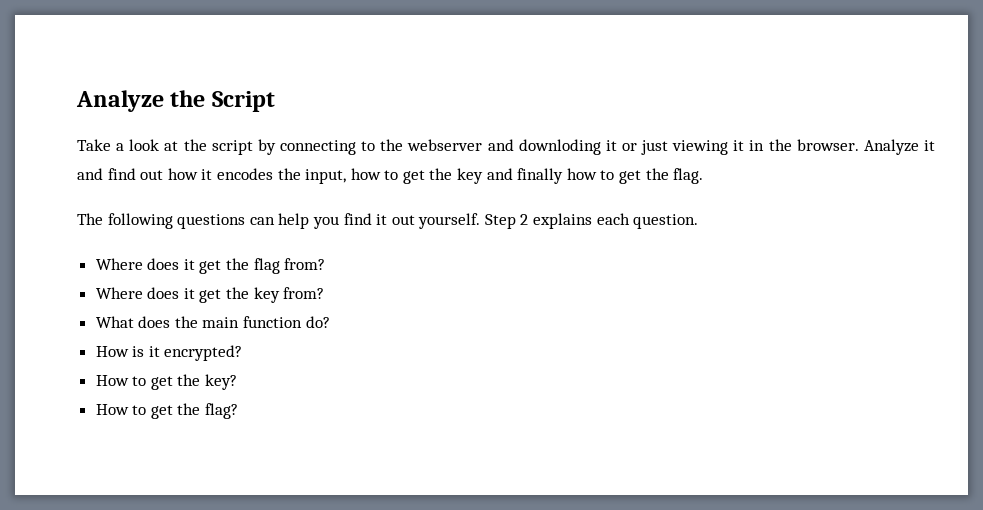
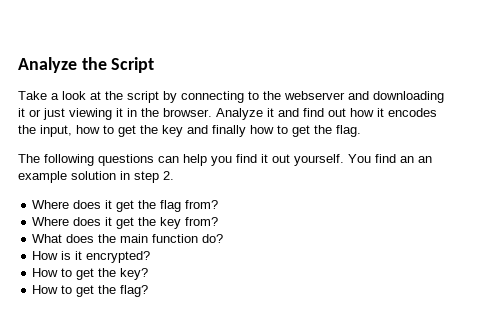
[518,139,601,155] downloding -> [373,91,444,103] downloading
[484,213,699,229] Step 2 explains each question. -> [348,154,432,163] [18,171,174,183] You find an an example solution in step 2.

